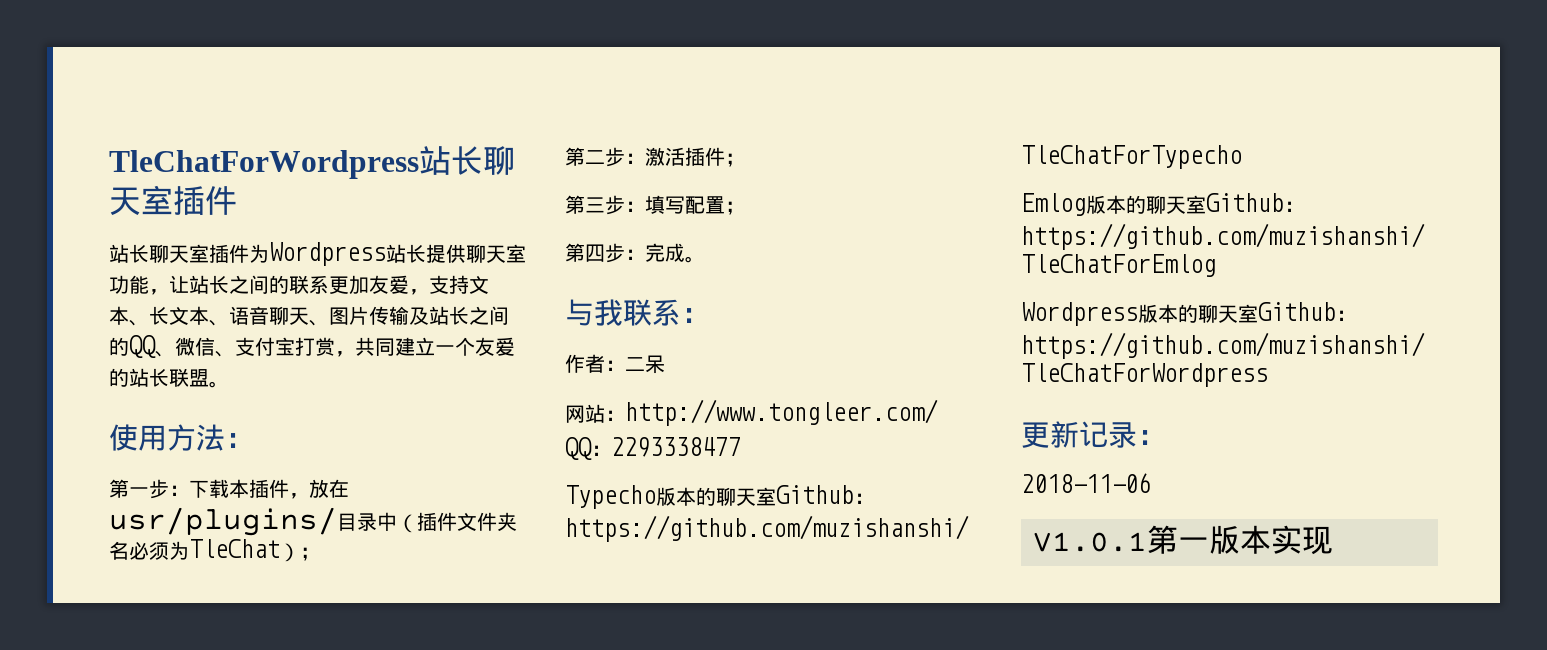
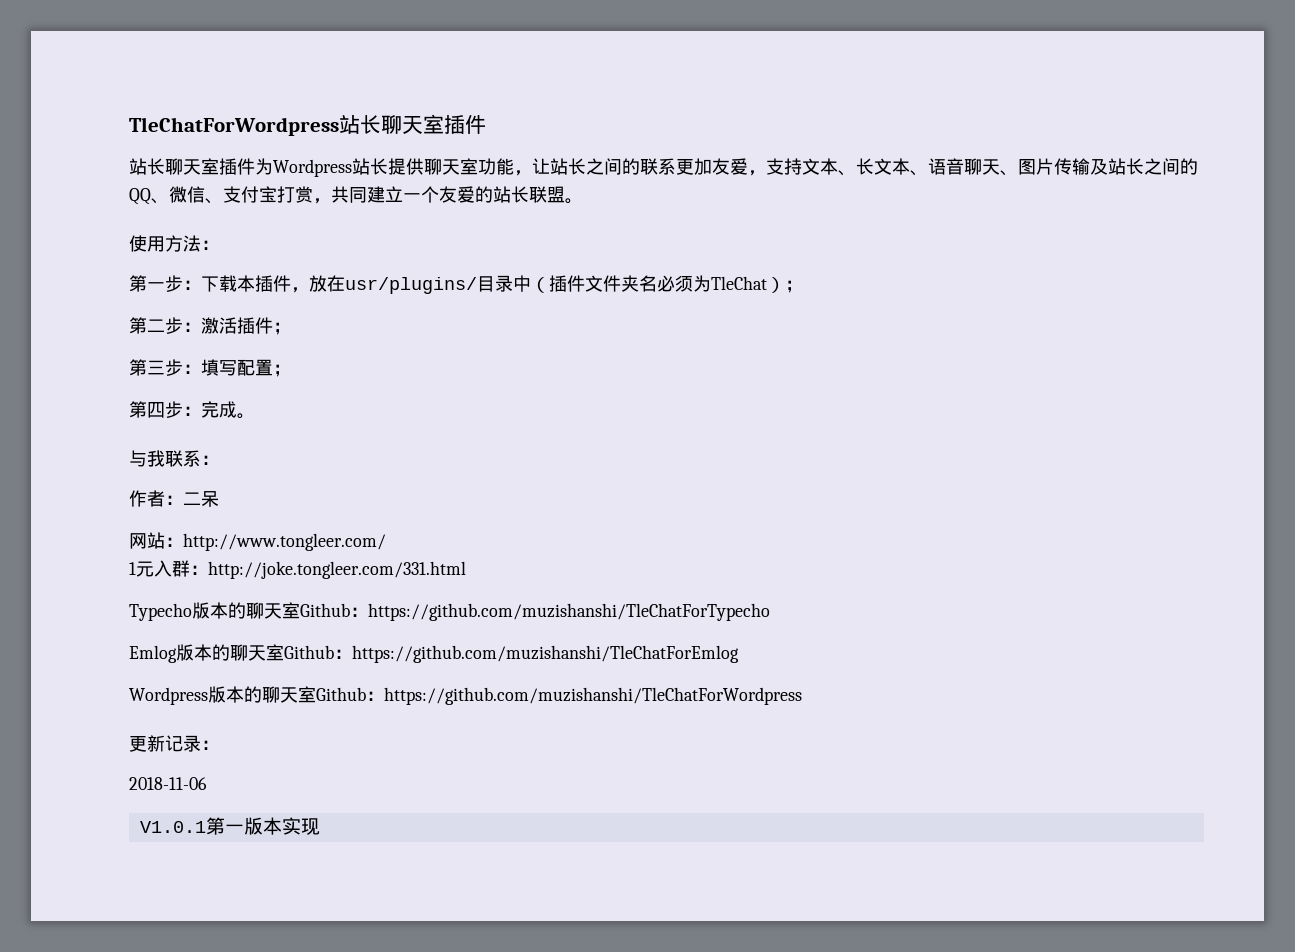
[565,437,741,460] QQ：2293338477 -> [129,560,466,579] 1元入群：http://joke.tongleer.com/331.html

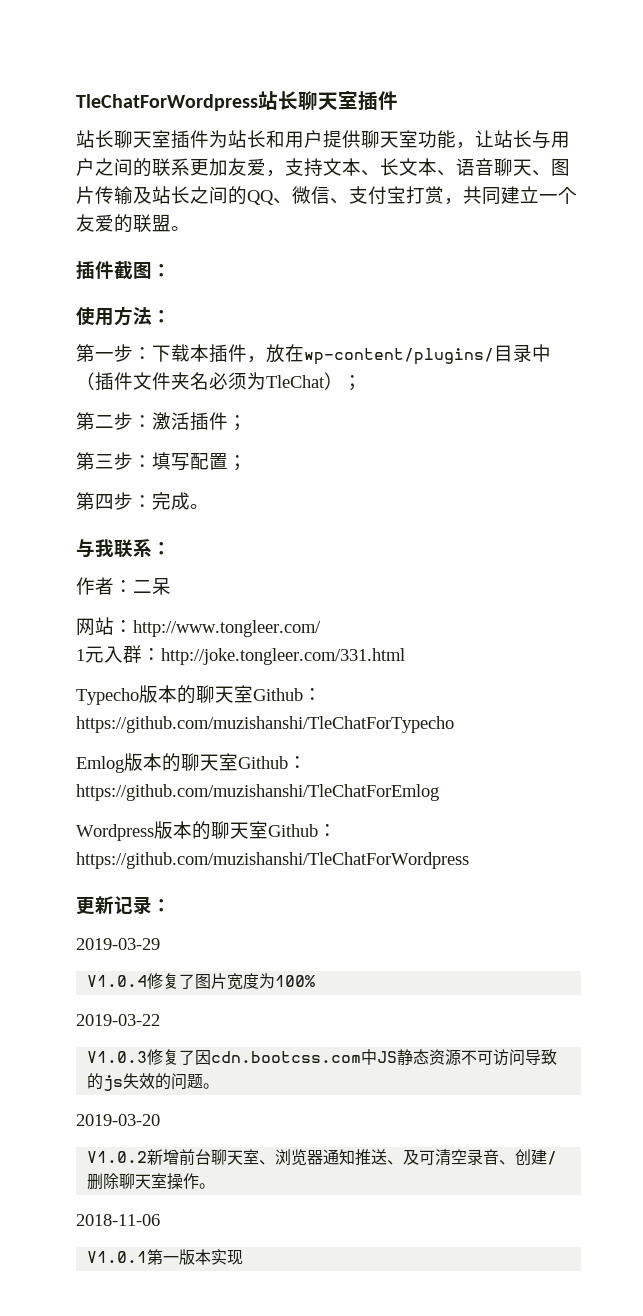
[273,158,388,177] Wordpress站长 -> [228,130,323,148] 站长和用户
(586, 166) none -> [532,130,570,149] [76,158,95,176] 与用户
[493,186,529,203] 站长 -> (133, 223) none
(583, 201) none -> [76,261,171,279] // 插件截图：
[345,277,477,294] usr/plugins/ -> [304,348,494,365] wp-content/plugins/
(219, 745) none -> [76,938,160,950] [87,973,316,990] [76,1014,160,1026] [87,1049,558,1066] [87,1073,220,1091] [76,1114,160,1126] [87,1149,558,1166] [87,1173,216,1190] // 2019-03-29 // V1.0.4修复了图片宽度为100% // 2019-03-22 // V1.0.3修复了因cdn.bootcss.com中JS静态资源不可访问导致的js失效的问题。 // 2019-03-20 // V1.0.2新增前台聊天室、浏览器通知推送、及可清空录音、创建/删除聊天室操作。

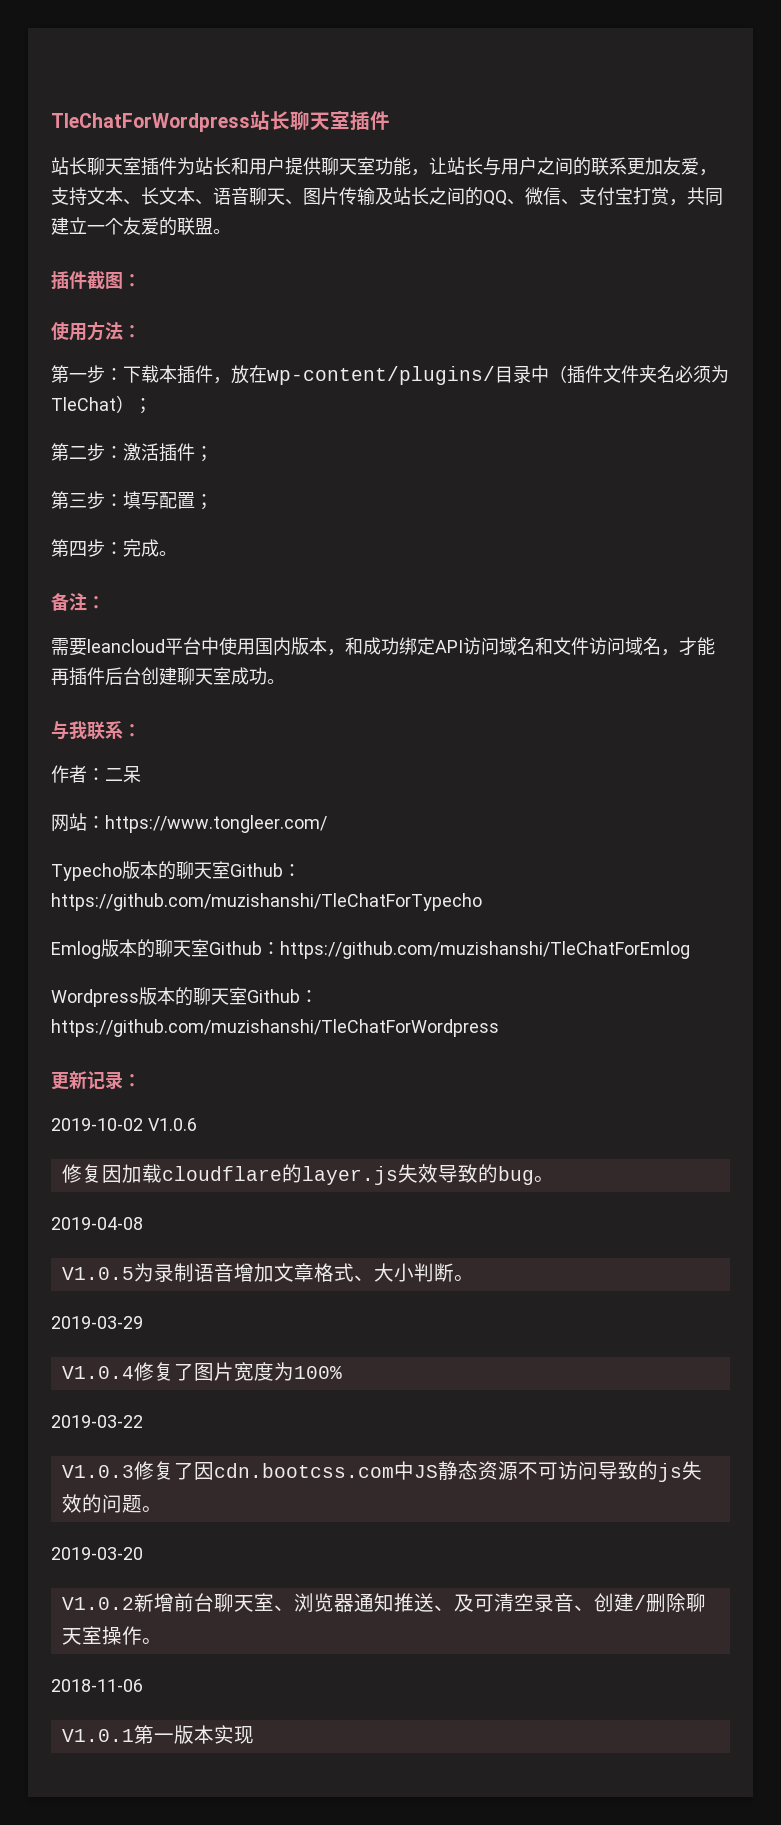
(209, 506) none -> [51,593,105,611] [51,637,715,656] [51,667,285,686] // 备注： // 需要leancloud平台中使用国内版本，和成功绑定API访问域名和文件访问域名，才能再插件后台创建聊天室成功。
[133,620,321,637] [76,645,405,665] http://www.tongleer.com/ // 1元入群：http://joke.tongleer.com/331.html -> [105,815,327,833] https://www.tongleer.com/
(171, 905) none -> [51,1118,197,1131] [61,1164,554,1185] [51,1217,143,1230] [61,1263,474,1282] // 2019-10-02 V1.0.6 // 修复因加载cloudflare的layer.js失效导致的bug。 // 2019-04-08 // V1.0.5为录制语音增加文章格式、大小判断。

